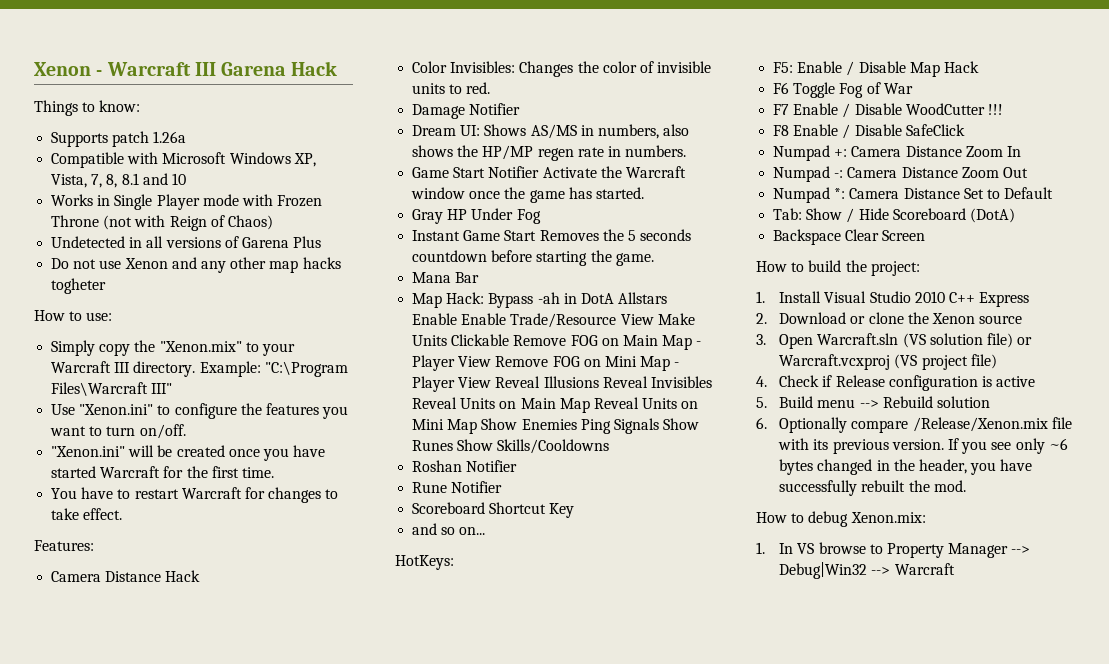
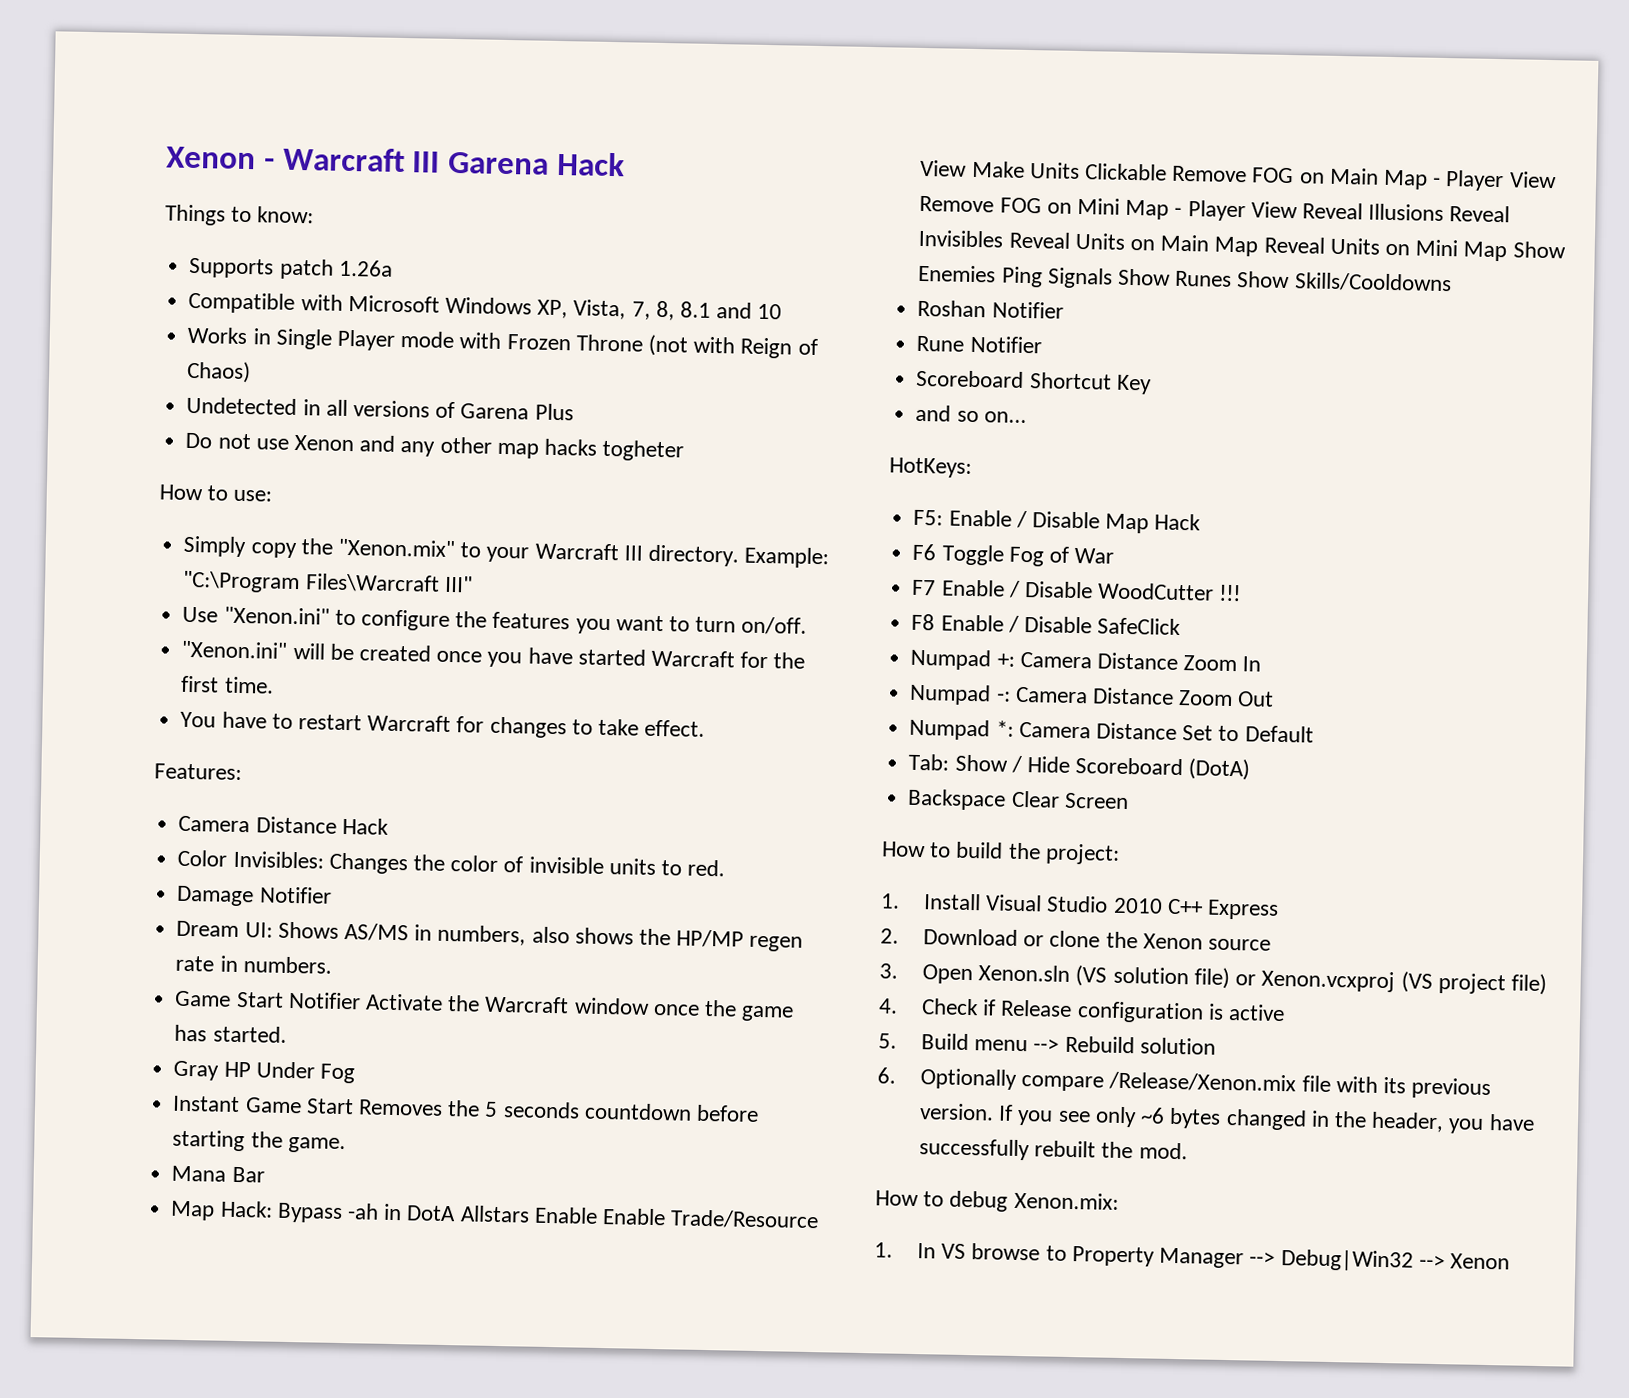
[817,333,899,345] Warcraft.sln -> [978,964,1071,982] Xenon.sln
[779,354,891,370] Warcraft.vcxproj -> [1261,969,1396,993] Xenon.vcxproj
[894,563,955,575] Warcraft -> [1449,1253,1510,1270] Xenon

